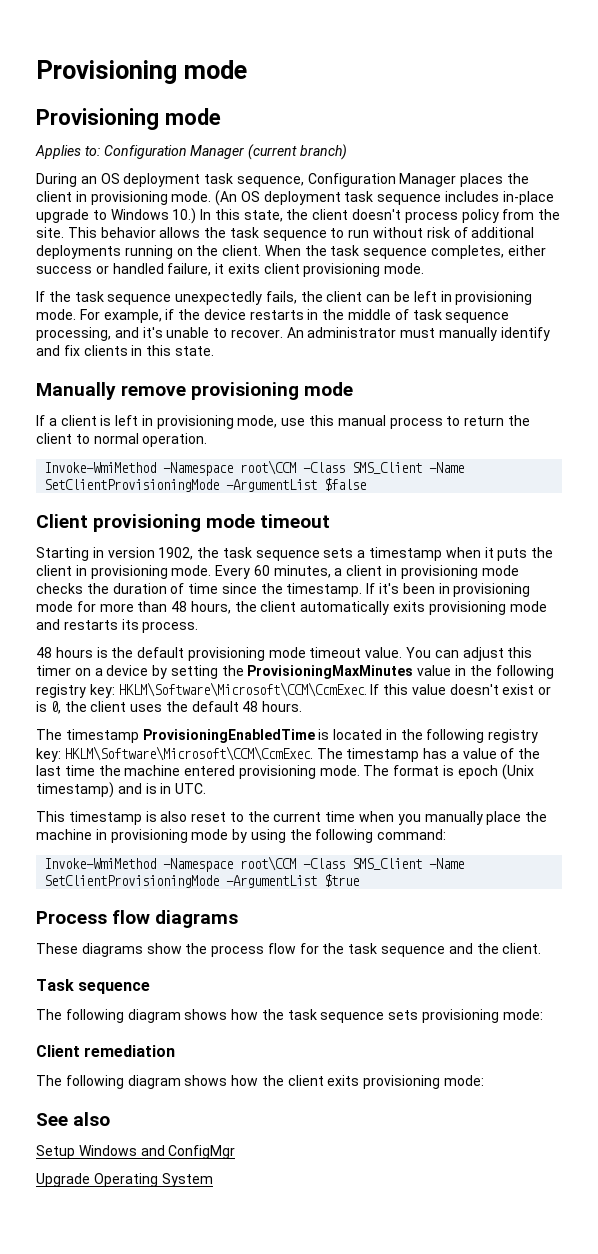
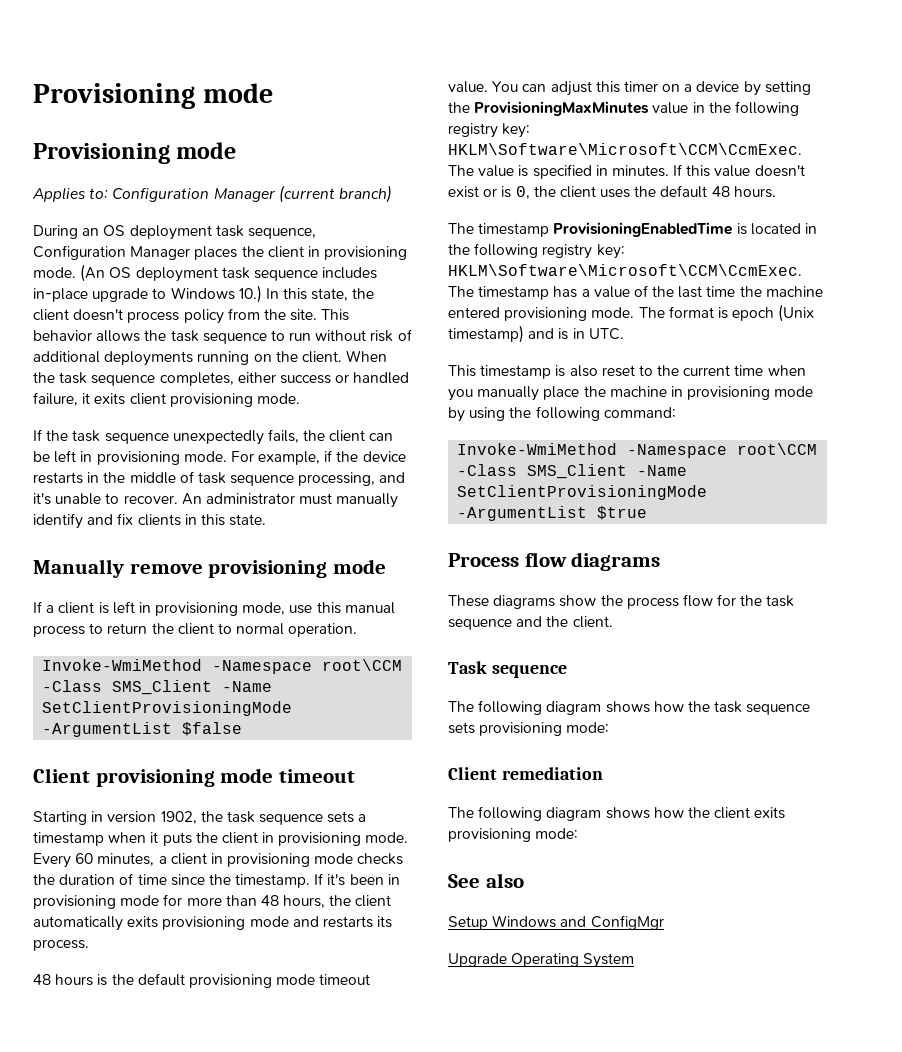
(367, 689) none -> [448,164,669,179] The value is specified in minutes.

